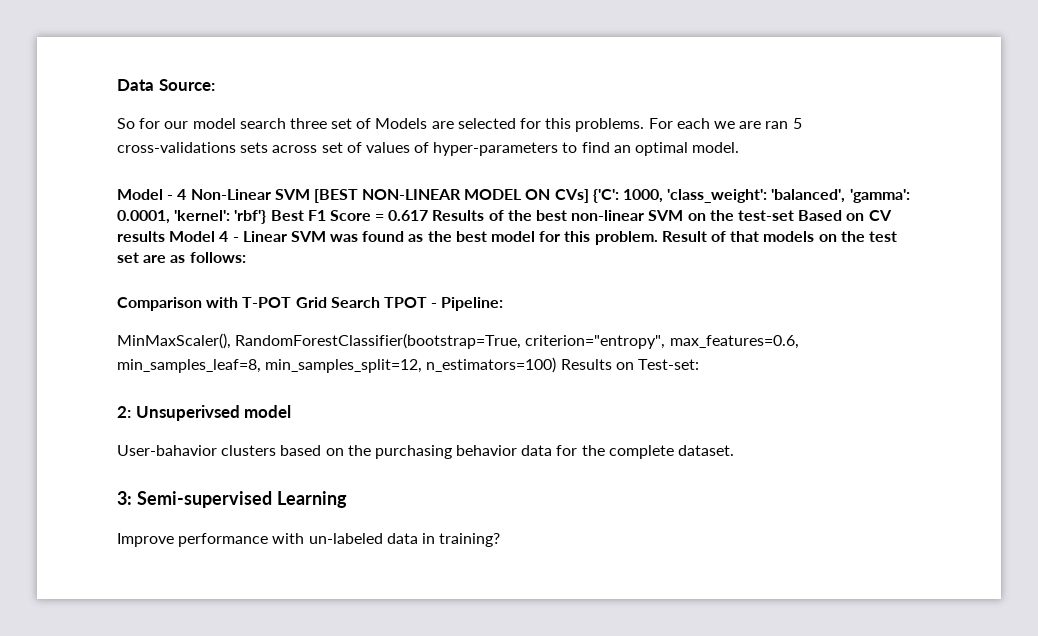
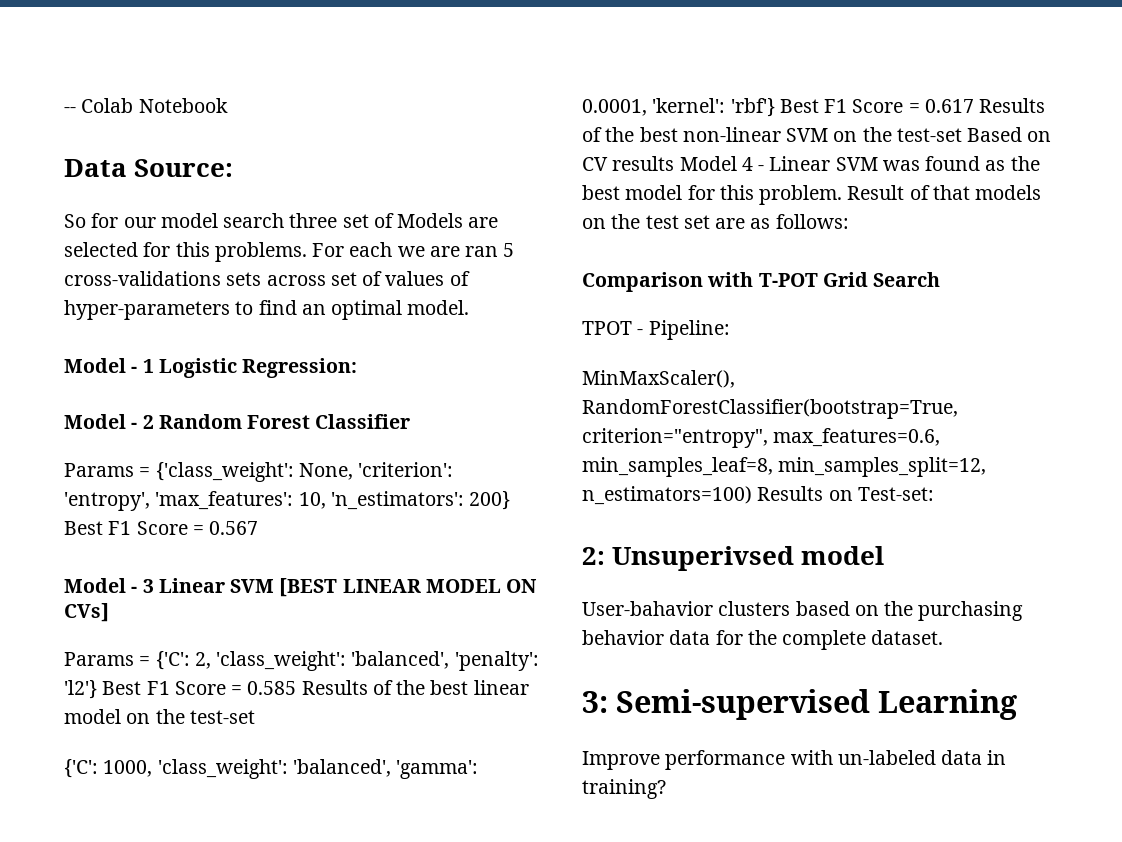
(117, 85) none -> [64,98,228,113] -- Colab Notebook //
[177,189,271,200] 4 Non-Linear -> [142,358,358,378] [64,414,411,429] [64,462,454,482] [64,491,511,511] [64,521,259,535] [64,578,225,593] 1 Logistic Regression: // Model - 2 Random Forest Classifier // Params = {'class_weight': None, 'criterion': 'entropy', 'max_features': 10, 'n_estimators': 200} Best F1 Score = 0.567 // Model - 3 Linear
[362,189,462,200] NON-LINEAR -> [342,579,421,593] LINEAR
(589, 196) none -> [64,651,539,671] [64,680,529,699] [64,709,255,724] // Params = {'C': 2, 'class_weight': 'balanced', 'penalty': 'l2'} Best F1 Score = 0.585 Results of the best linear model on the test-set //
(380, 302) none -> (941, 279) //

